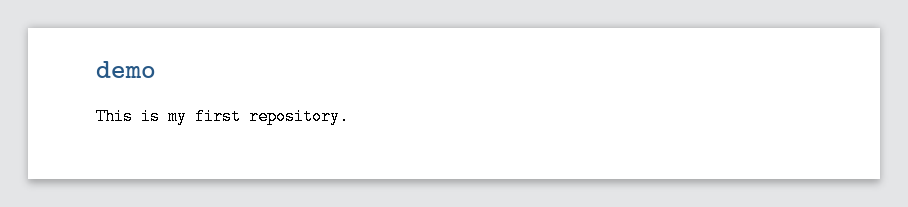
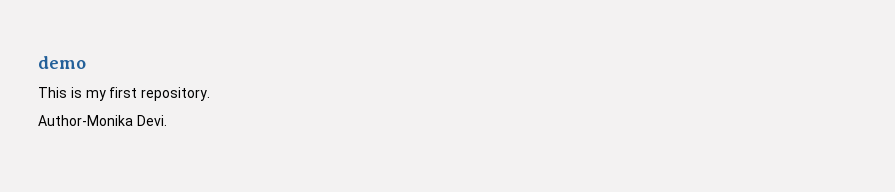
(349, 116) none -> [38,115,167,126] // Author-Monika Devi.

